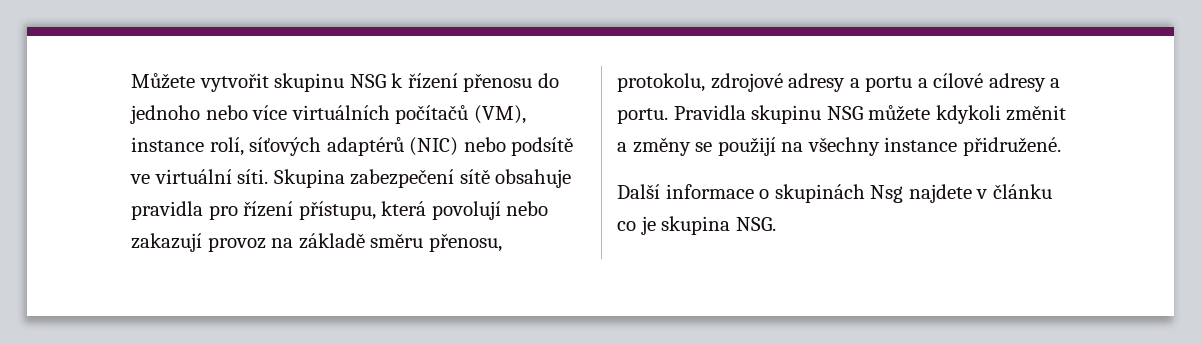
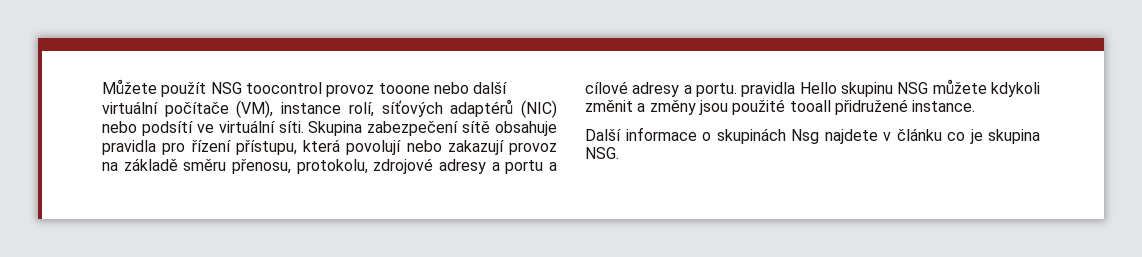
[199,73,559,92] [130,105,469,124] vytvořit skupinu NSG k řízení přenosu do jednoho nebo více virtuálních počítačů -> [161,82,508,97] [102,101,229,117] použít NSG toocontrol provoz tooone nebo další virtuální počítače
[511,137,574,156] podsítě -> [141,121,193,136] podsítí
[673,105,746,120] Pravidla -> [741,82,837,97] pravidla Hello
[695,137,1061,156] se použijí na všechny instance přidružené. -> [698,99,976,115] jsou použité tooall přidružené instance.

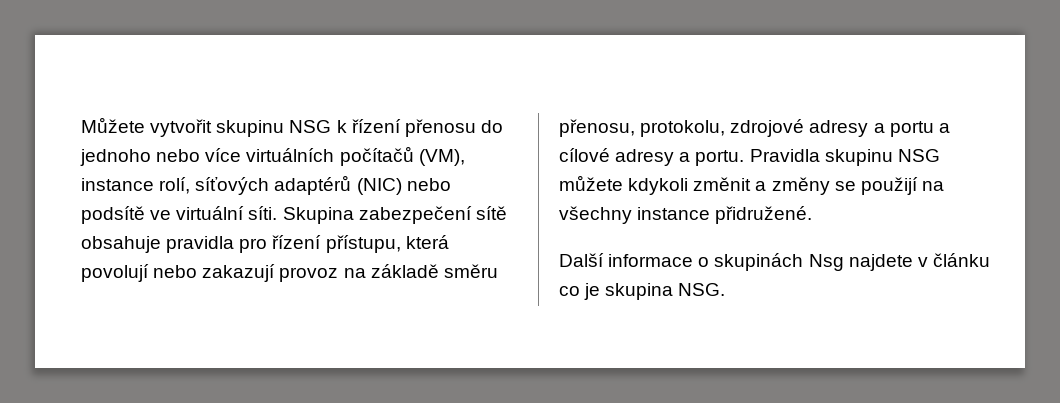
[161,82,508,97] [102,101,229,117] použít NSG toocontrol provoz tooone nebo další virtuální počítače -> [150,119,503,137] [80,146,414,166] vytvořit skupinu NSG k řízení přenosu do jednoho nebo více virtuálních počítačů
[141,121,193,136] podsítí -> [81,206,145,224] podsítě
[741,82,837,97] pravidla Hello -> [749,149,820,162] Pravidla
[698,99,976,115] jsou použité tooall přidružené instance. -> [834,177,944,195] [559,206,813,224] se použijí na všechny instance přidružené.

